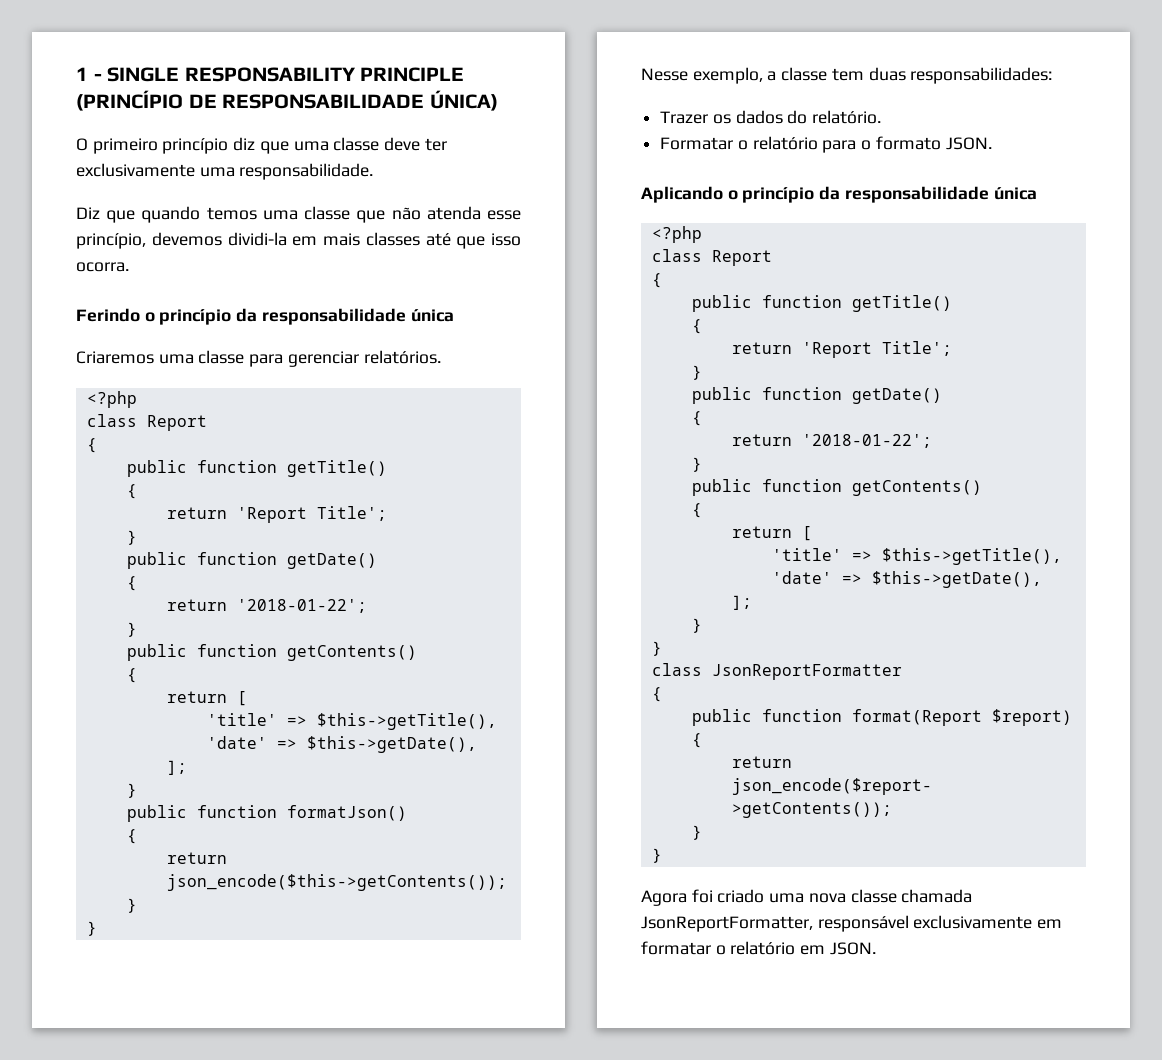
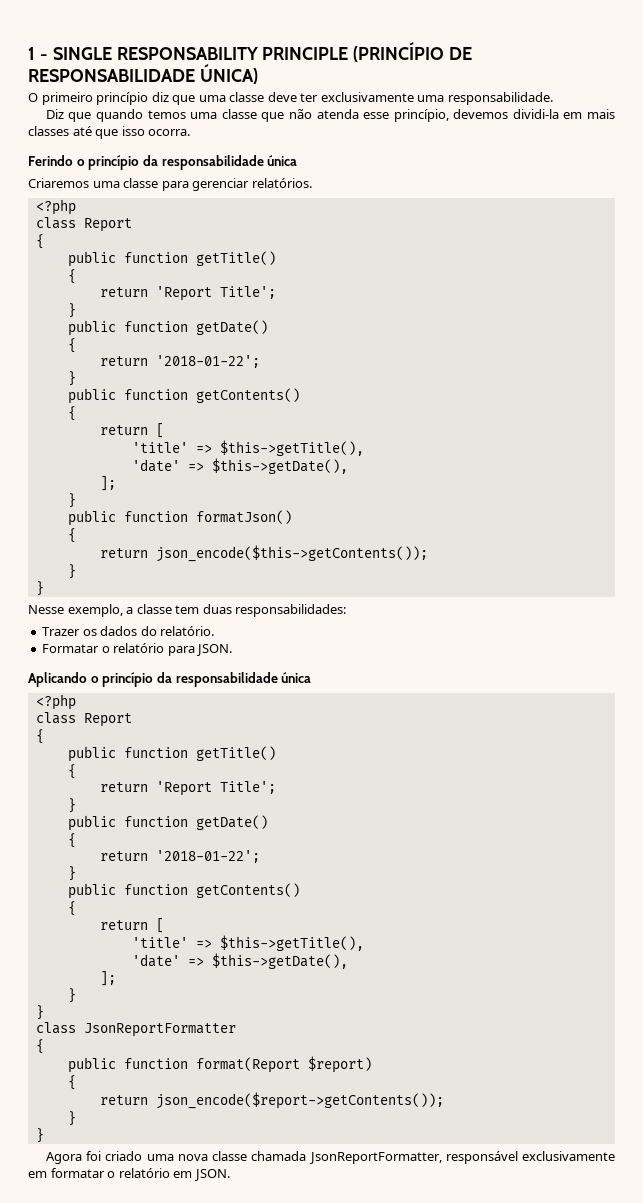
[861,136,941,150] o formato -> (195, 651) none

